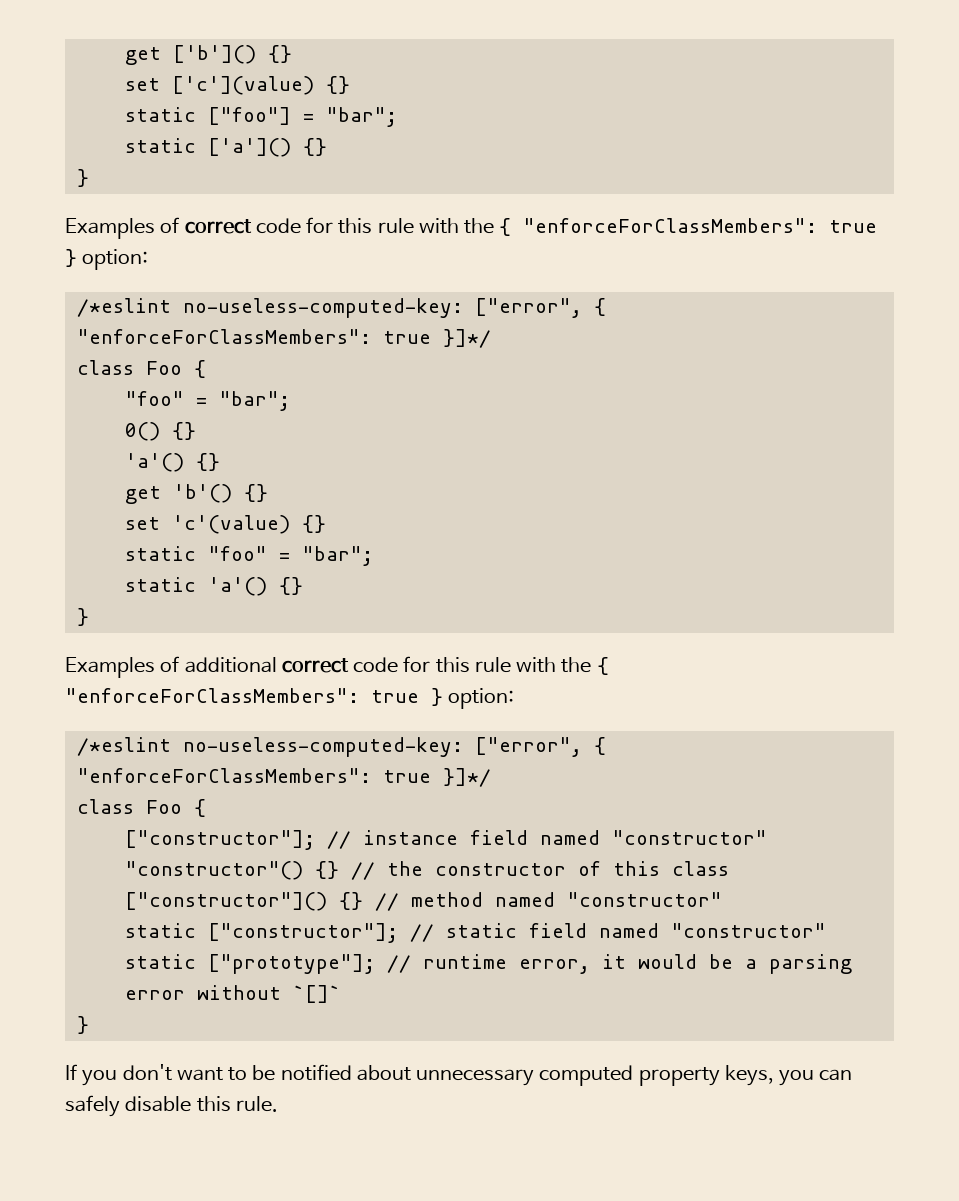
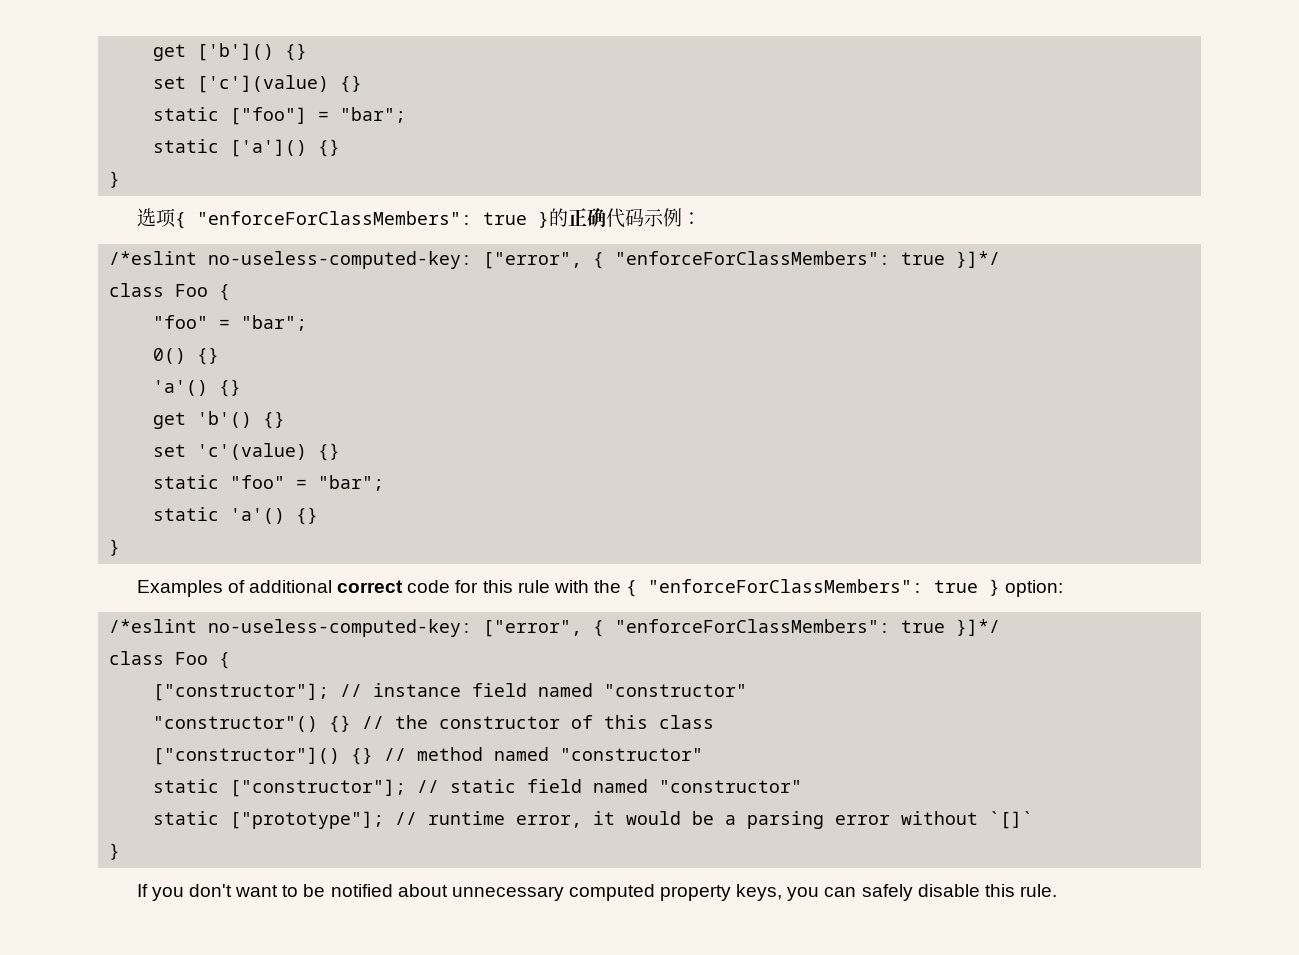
[65,217,878,239] [65,249,149,270] Examples of correct code for this rule with the { "enforceForClassMembers": true } option: -> [136,208,701,229] 选项{ "enforceForClassMembers": true }的正确代码示例：

